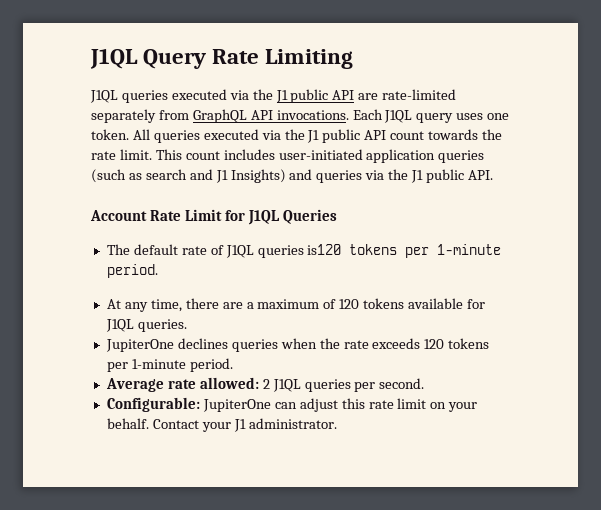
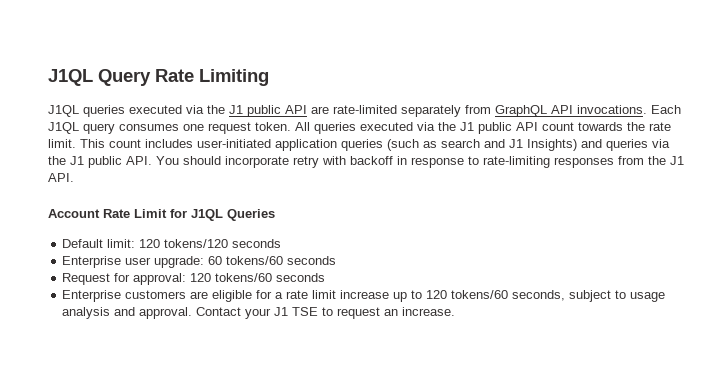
[456,113,510,120] uses one -> [119,122,251,134] consumes one request
(493, 175) none -> [156,156,684,168] [48,173,74,182] You should incorporate retry with backoff in response to rate-limiting responses from the J1 API.
[106,244,502,258] [106,264,158,278] [106,298,486,312] [105,319,187,332] [105,338,490,352] [106,358,233,372] [105,377,425,392] [106,397,478,412] [106,418,337,432] The default rate of J1QL queries is120 tokens per 1-minute period. // At any time, there are a maximum of 120 tokens available for J1QL queries. // JupiterOne declines queries when the rate exceeds 120 tokens per 1-minute period. // Average rate allowed: 2 J1QL queries per second. // Configurable: JupiterOne can adjust this rate limit on your behalf. Contact your J1 administrator. -> [62,239,282,248] [62,256,337,268] [62,273,326,285] [62,290,666,302] [62,307,456,319] Default limit: 120 tokens/120 seconds // Enterprise user upgrade: 60 tokens/60 seconds // Request for approval: 120 tokens/60 seconds // Enterprise customers are eligible for a rate limit increase up to 120 tokens/60 seconds, subject to usage analysis and approval. Contact your J1 TSE to request an increase.

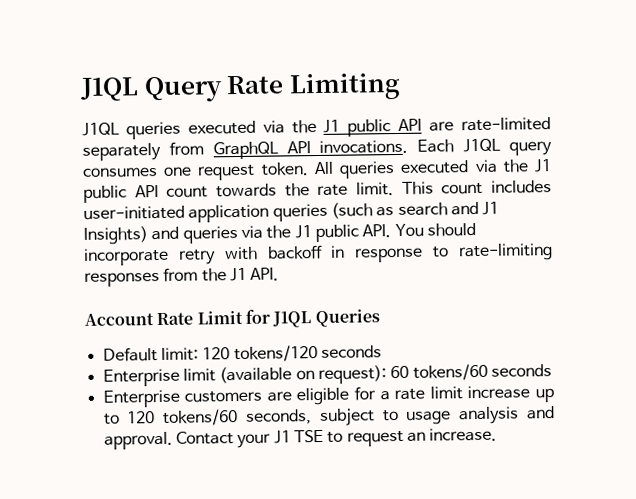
[125,256,205,268] user upgrade: -> [182,365,387,385] limit (available on request):
[62,273,326,285] // Request for approval: 120 tokens/60 seconds -> (552, 370) none

